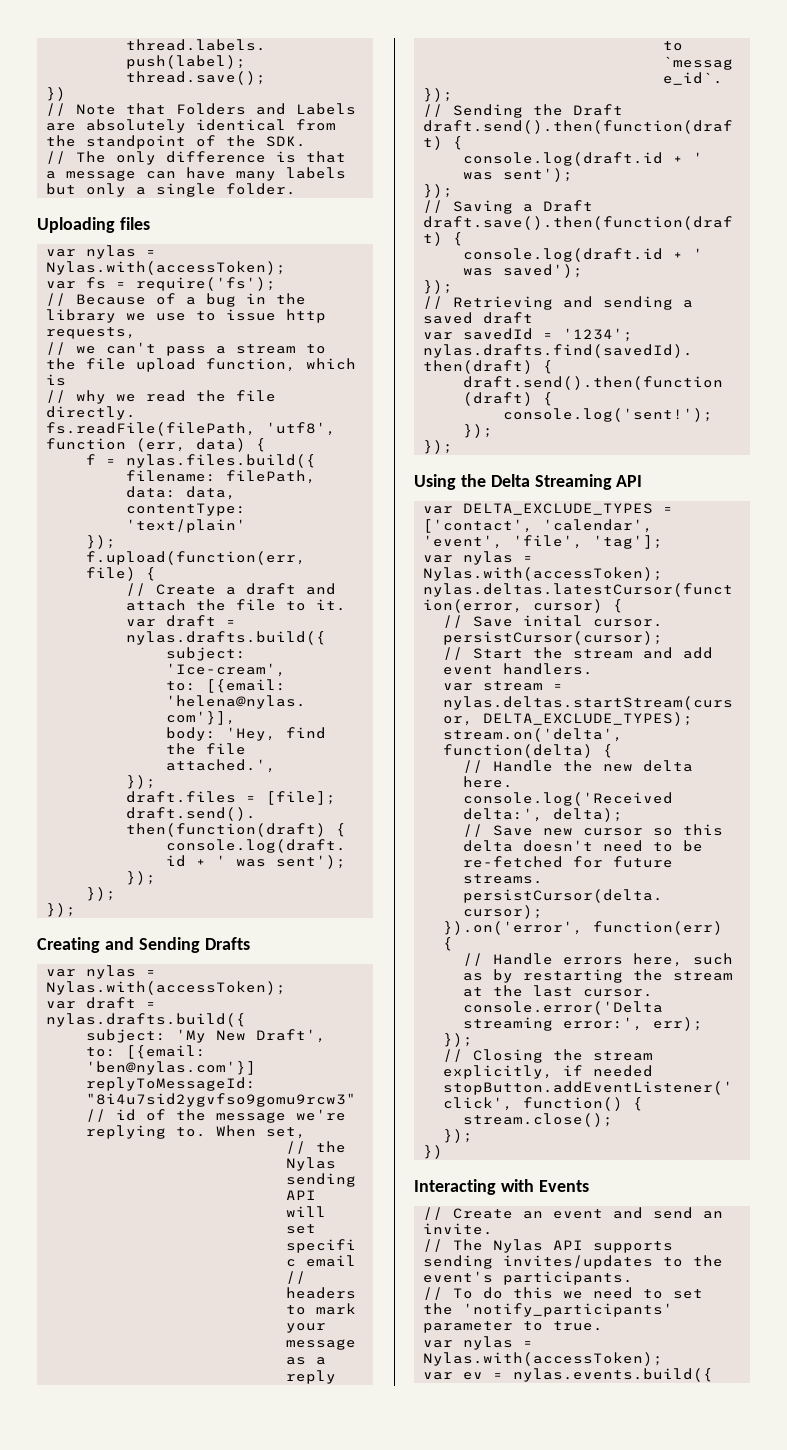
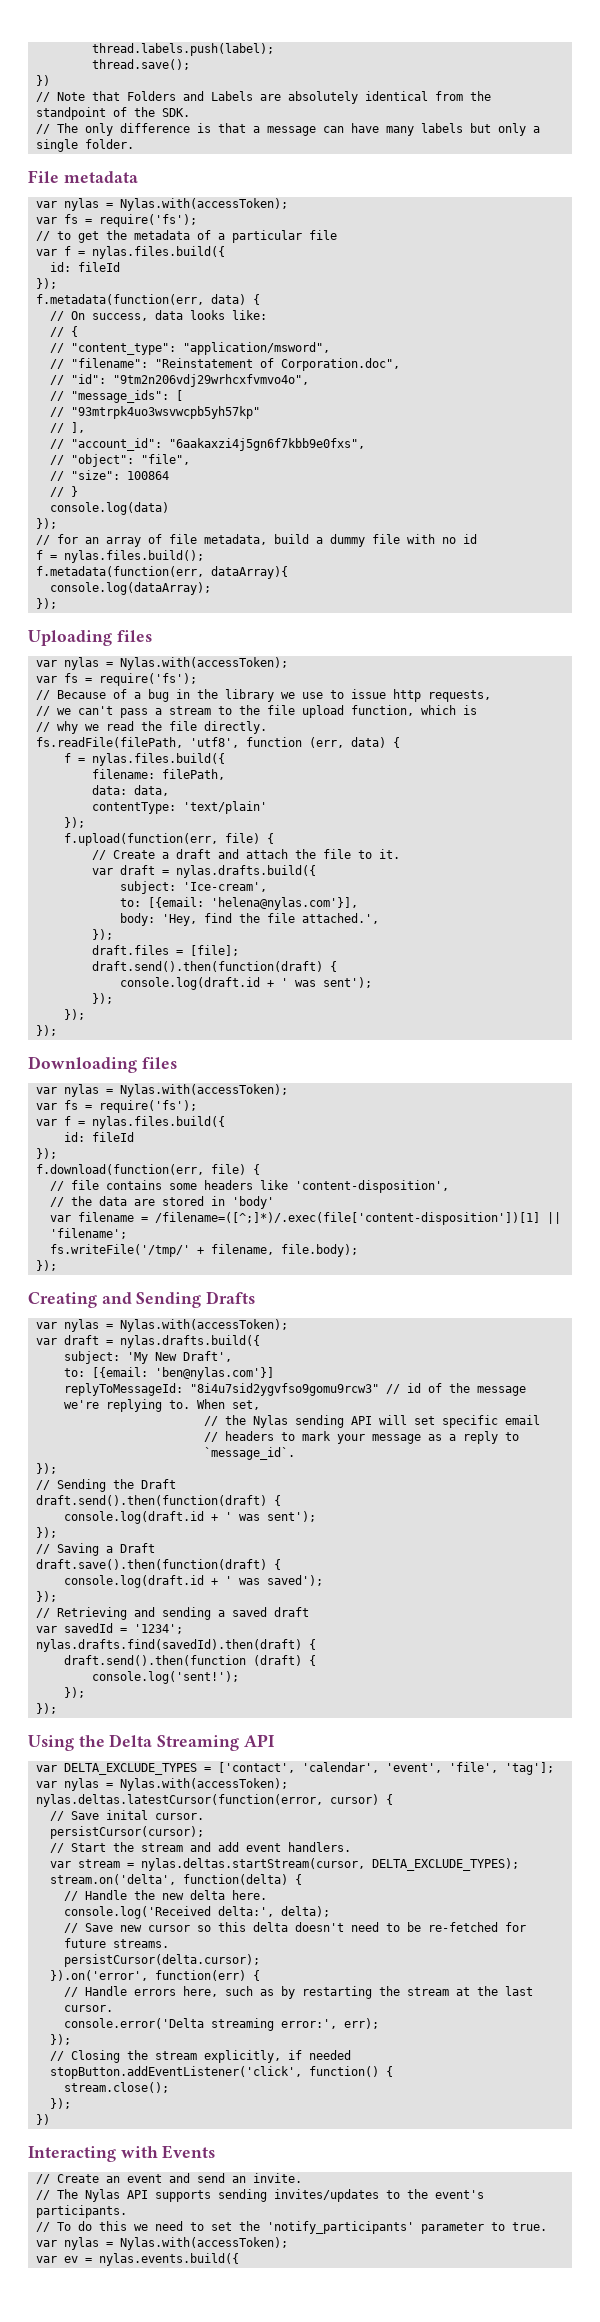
(296, 189) none -> [28,170,138,183] [35,198,288,211] [35,214,197,227] [35,230,337,243] [35,246,225,259] [49,262,120,272] [35,278,57,289] [35,294,260,305] [49,310,267,321] [49,326,78,337] [49,342,330,355] [49,358,400,371] [49,374,309,387] [49,390,183,403] [49,406,260,419] [49,422,85,433] [49,438,365,451] [49,454,190,467] [49,470,169,481] [49,486,78,497] [49,502,169,515] [35,518,57,529] [35,534,477,547] [35,550,204,563] [35,566,288,579] [49,582,211,595] [35,598,57,609] // File metadata // var nylas = Nylas.with(accessToken); // var fs = require('fs'); // // to get the metadata of a particular file // var f = nylas.files.build({ // id: fileId // }); // f.metadata(function(err, data) { // // On success, data looks like: // // { // // "content_type": "application/msword", // // "filename": "Reinstatement of Corporation.doc", // // "id": "9tm2n206vdj29wrhcxfvmvo4o", // // "message_ids": [ // // "93mtrpk4uo3wsvwcpb5yh57kp" // // ], // // "account_id": "6aakaxzi4j5gn6f7kbb9e0fxs", // // "object": "file", // // "size": 100864 // // } // console.log(data) // }); // // for an array of file metadata, build a dummy file with no id // f = nylas.files.build(); // f.metadata(function(err, dataArray){ // console.log(dataArray); // });
(76, 910) none -> [28,1056,177,1073] [35,1084,288,1097] [35,1100,197,1113] [35,1116,225,1129] [63,1132,134,1142] [35,1148,57,1159] [35,1164,260,1175] [49,1180,449,1193] [49,1196,274,1209] [49,1212,561,1225] [49,1228,127,1239] [49,1244,358,1257] [35,1260,57,1271] // Downloading files // var nylas = Nylas.with(accessToken); // var fs = require('fs'); // var f = nylas.files.build({ // id: fileId // }); // f.download(function(err, file) { // // file contains some headers like 'content-disposition', // // the data are stored in 'body' // var filename = /filename=([^;]*)/.exec(file['content-disposition'])[1] || 'filename'; // fs.writeFile('/tmp/' + filename, file.body); // });

